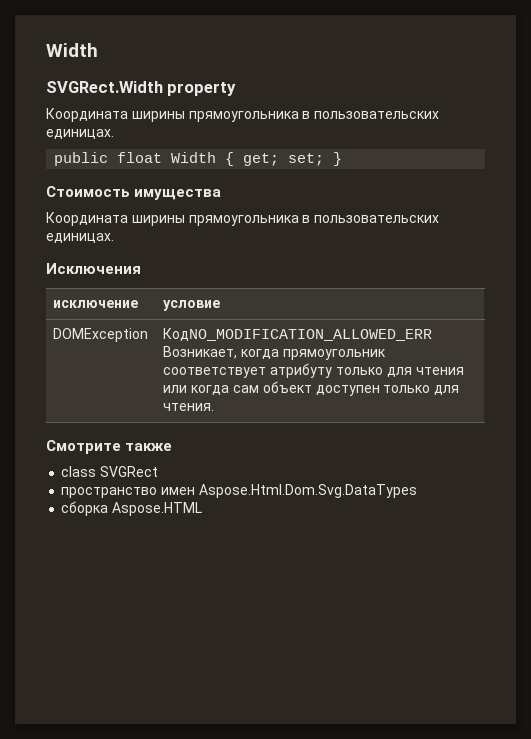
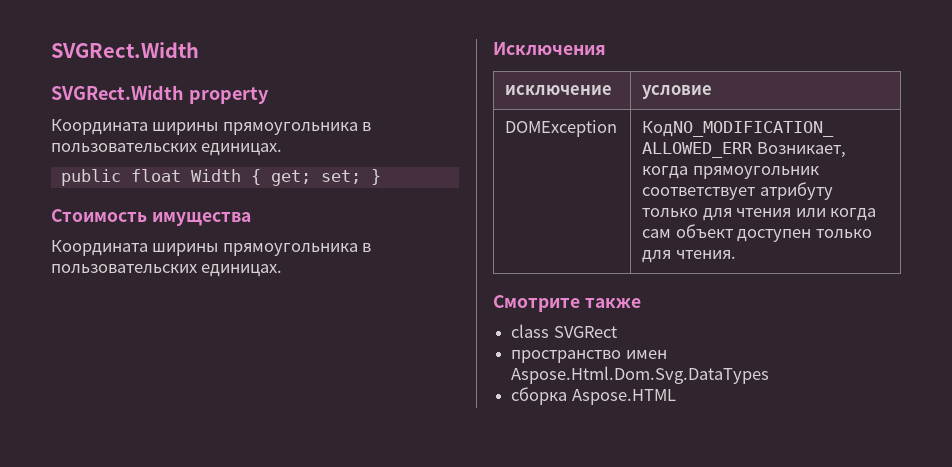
[46,43,98,57] Width -> [51,42,199,58] SVGRect.Width

